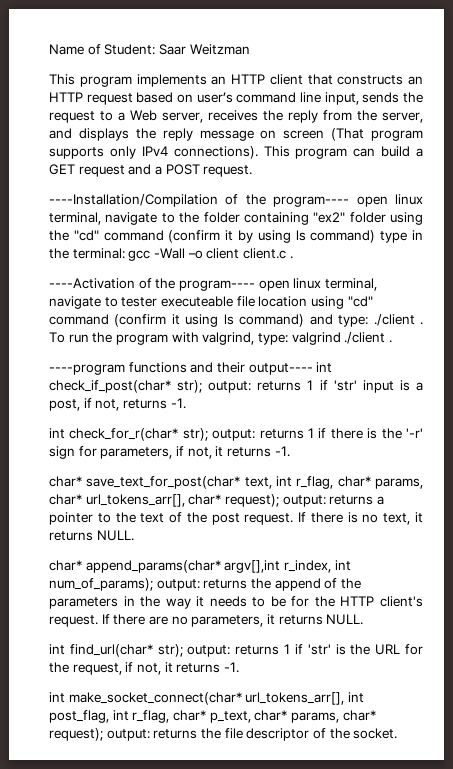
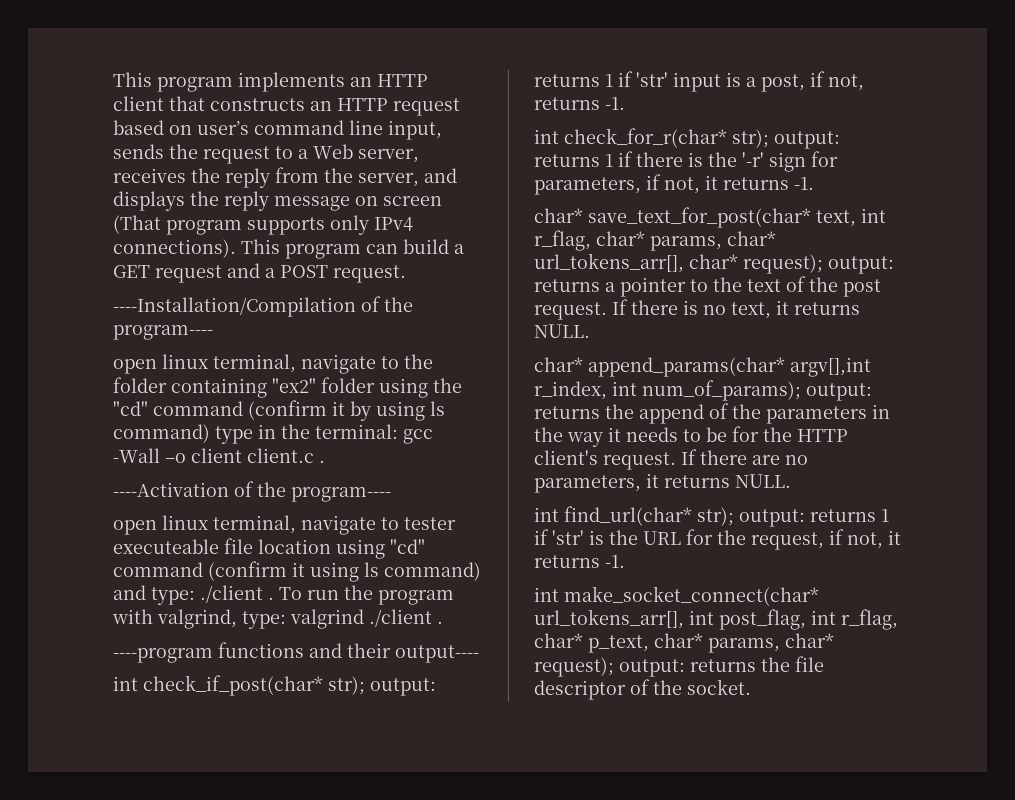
[49,44,250,55] Name of Student: Saar Weitzman // -> (113, 79) none
(350, 201) none -> (213, 332) //
(255, 285) none -> (391, 494) //
(313, 369) none -> (479, 654) //

